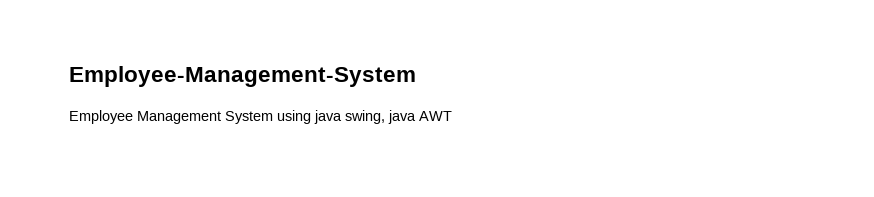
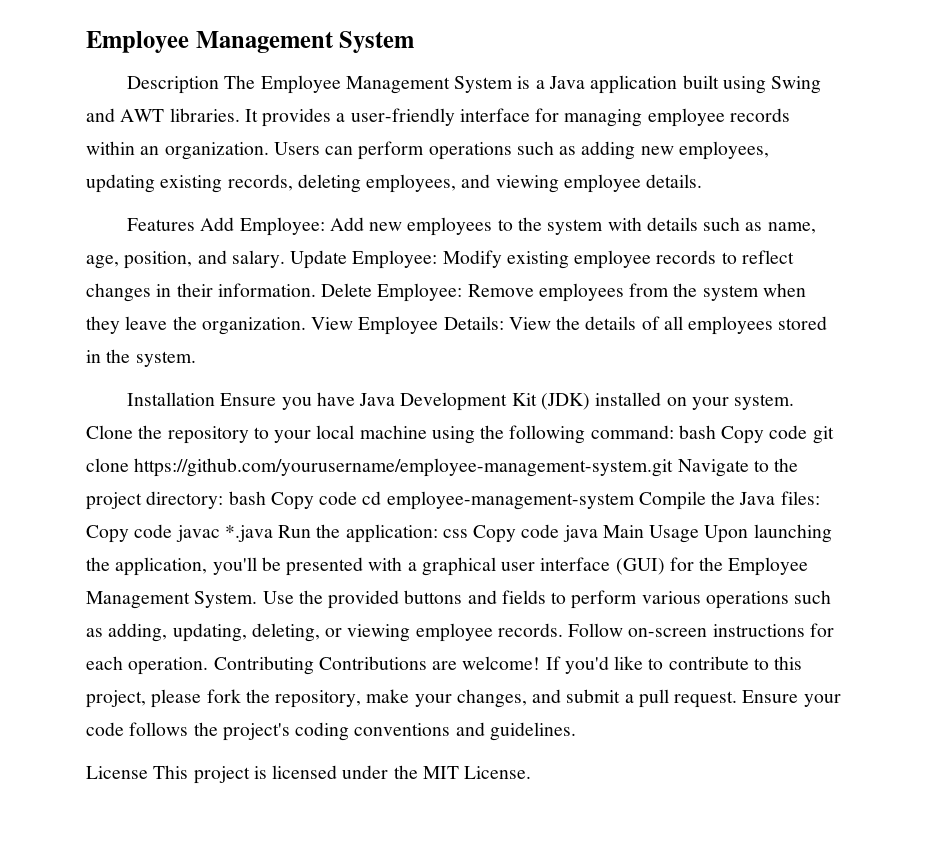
[69,66,416,87] [69,110,452,124] Employee-Management-System // Employee Management System using java swing, java AWT -> [86,31,415,53] [127,75,822,94] [86,108,790,127] [86,141,769,160] [86,174,703,193] [127,217,816,236] [86,250,794,269] [86,283,806,302] [86,316,828,335] [86,349,196,367] [127,392,795,411] [86,425,834,444] [86,458,799,477] [86,491,820,510] [86,524,832,543] [86,557,809,576] [86,590,832,609] [86,623,834,642] [86,656,803,675] [86,689,841,708] [86,722,576,741] [86,765,532,784] Employee Management System // Description The Employee Management System is a Java application built using Swing and AWT libraries. It provides a user-friendly interface for managing employee records within an organization. Users can perform operations such as adding new employees, updating existing records, deleting employees, and viewing employee details. // Features Add Employee: Add new employees to the system with details such as name, age, position, and salary. Update Employee: Modify existing employee records to reflect changes in their information. Delete Employee: Remove employees from the system when they leave the organization. View Employee Details: View the details of all employees stored in the system. // Installation Ensure you have Java Development Kit (JDK) installed on your system. Clone the repository to your local machine using the following command: bash Copy code git clone https://github.com/yourusername/employee-management-system.git Navigate to the project directory: bash Copy code cd employee-management-system Compile the Java files: Copy code javac *.java Run the application: css Copy code java Main Usage Upon launching the application, you'll be presented with a graphical user interface (GUI) for the Employee Management System. Use the provided buttons and fields to perform various operations such as adding, updating, deleting, or viewing employee records. Follow on-screen instructions for each operation. Contributing Contributions are welcome! If you'd like to contribute to this project, please fork the repository, make your changes, and submit a pull request. Ensure your code follows the project's coding conventions and guidelines. // License This project is licensed under the MIT License.

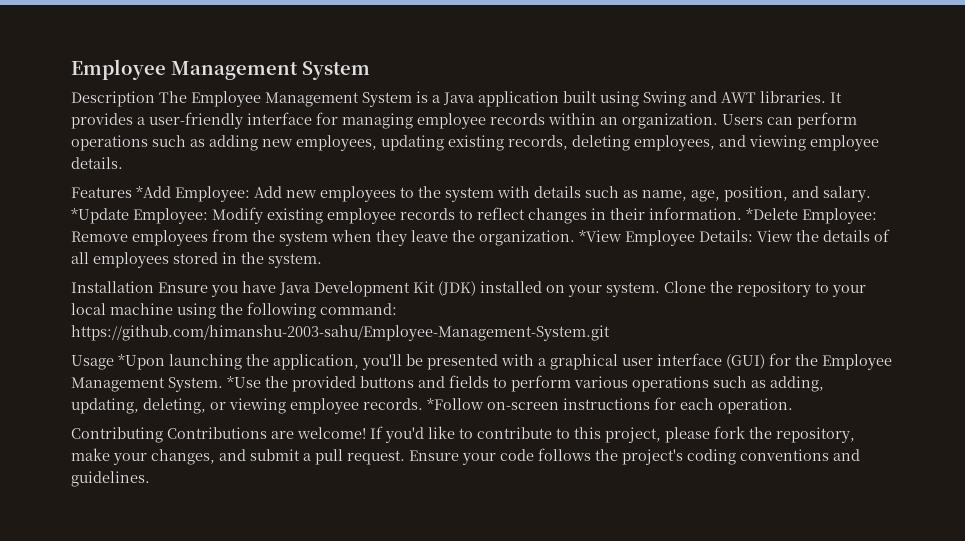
[200,217,235,231] Add -> [136,186,171,198] *Add
[290,250,348,269] Update -> [71,208,129,224] *Update
[321,283,373,297] Delete -> [746,208,798,220] *Delete
[311,317,354,330] View -> [579,230,622,242] *View
[678,425,834,444] [86,458,799,477] [86,491,820,510] [86,524,749,543] bash Copy code git clone https://github.com/yourusername/employee-management-system.git Navigate to the project directory: bash Copy code cd employee-management-system Compile the Java files: Copy code javac *.java Run the application: css Copy code java Main Usage Upon -> [71,325,610,341] [71,354,165,370] https://github.com/himanshu-2003-sahu/Employee-Management-System.git // Usage *Upon
[262,591,294,604] Use -> [227,376,261,388] *Use
[568,623,624,637] Follow -> [427,398,484,410] *Follow
(209, 666) none -> (793, 406) //
[86,765,532,784] // License This project is licensed under the MIT License. -> (150, 479) none

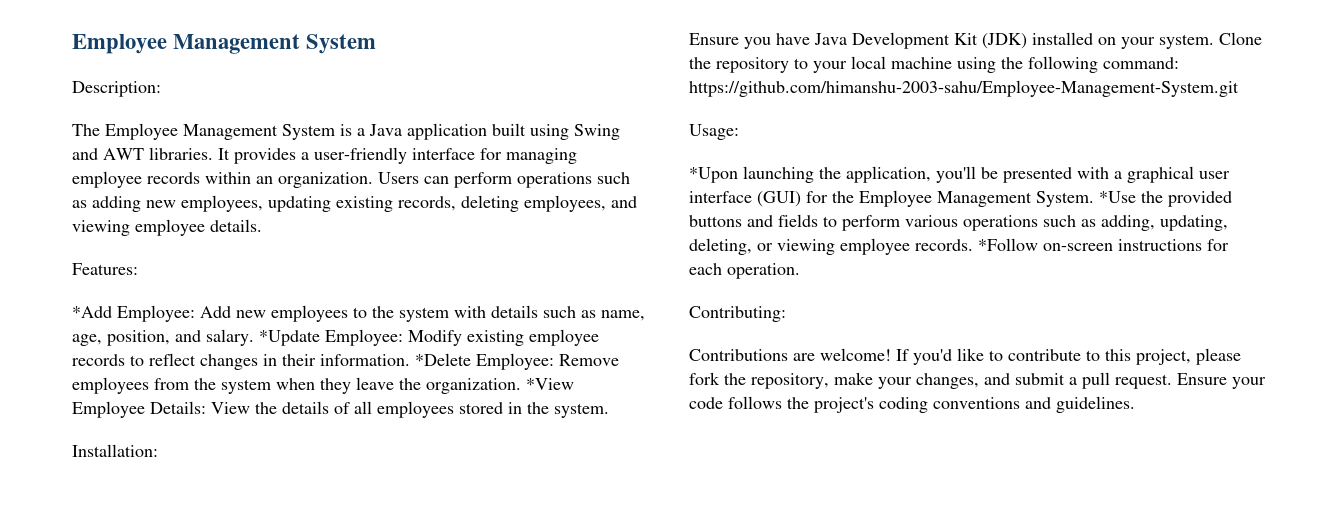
[71,91,155,107] Description -> [72,81,161,97] Description: //
[71,187,132,198] Features -> [72,263,138,275] Features: //
[71,281,154,293] Installation -> [72,444,158,457] Installation: //
[71,355,114,370] Usage -> [689,124,739,140] Usage: //
[71,427,163,443] Contributing -> [689,306,786,322] Contributing: //

